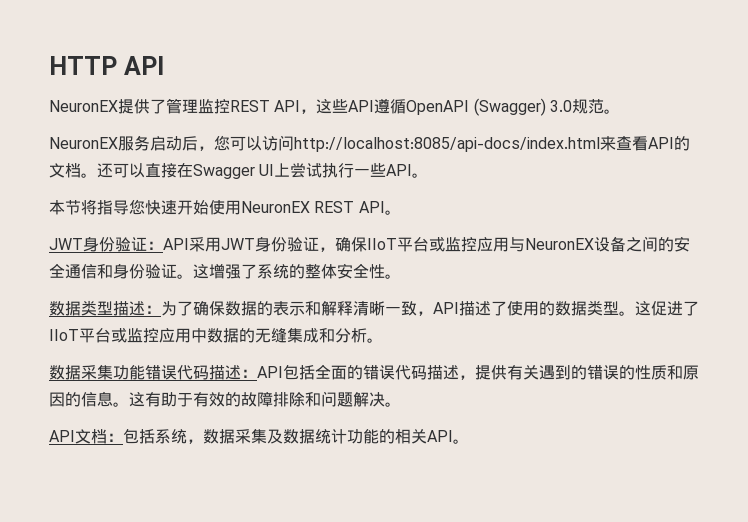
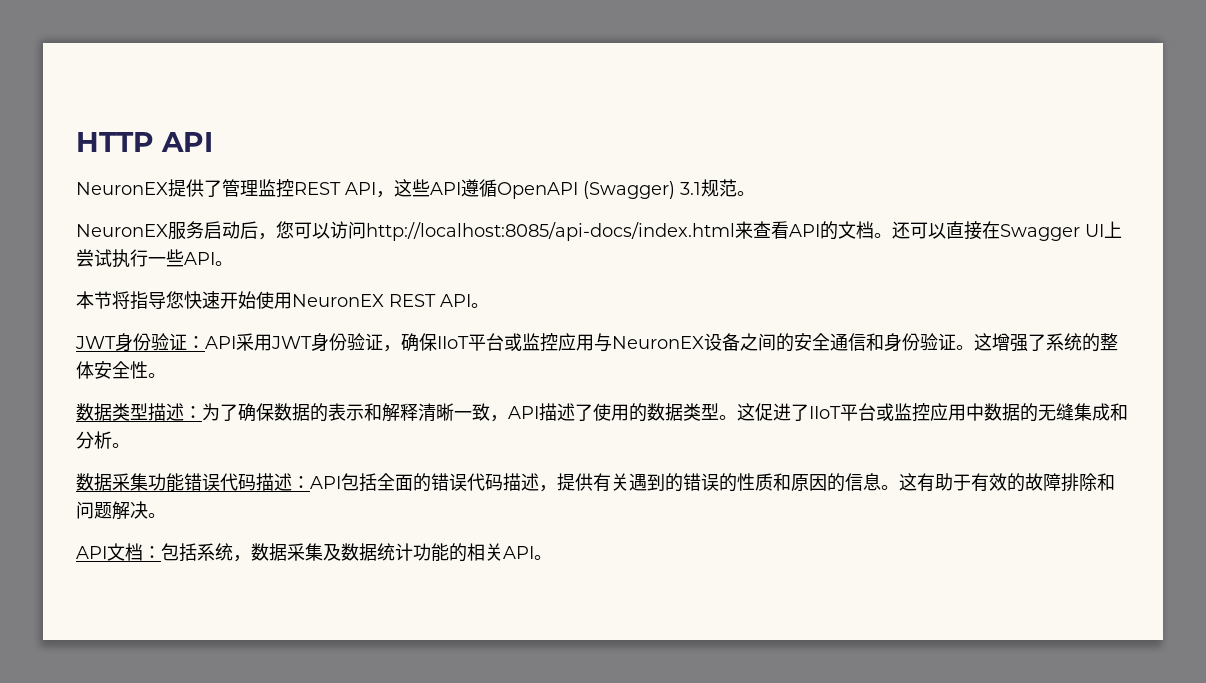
[549,100,572,112] 3.0 -> [680,182,701,195] 3.1

